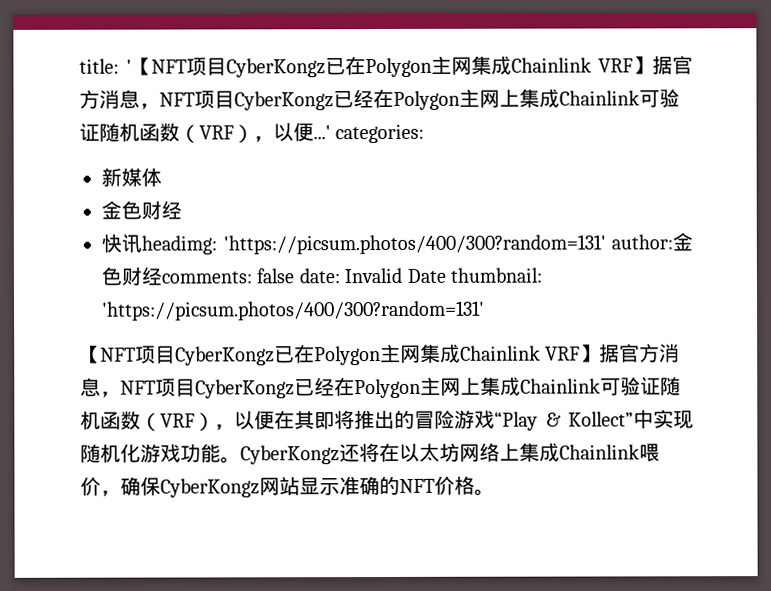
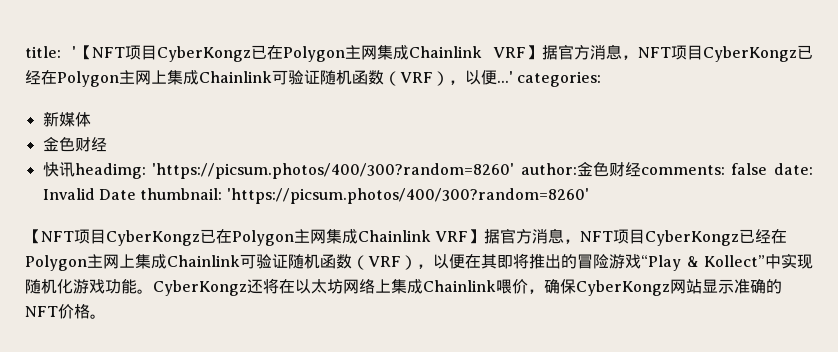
[222,234,606,255] 'https://picsum.photos/400/300?random=131' -> [152,163,515,179] 'https://picsum.photos/400/300?random=8260'
[102,300,485,321] 'https://picsum.photos/400/300?random=131' -> [226,188,589,204] 'https://picsum.photos/400/300?random=8260'

